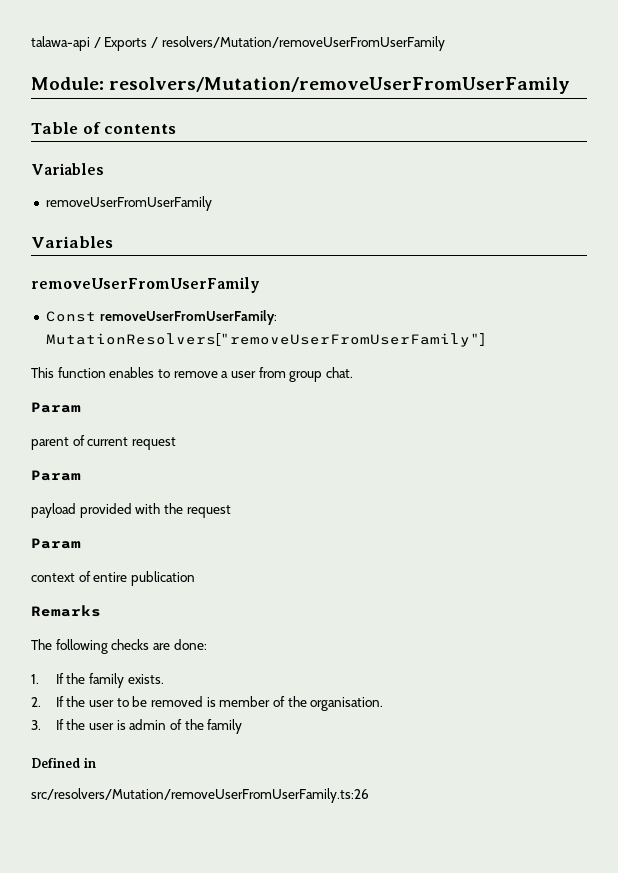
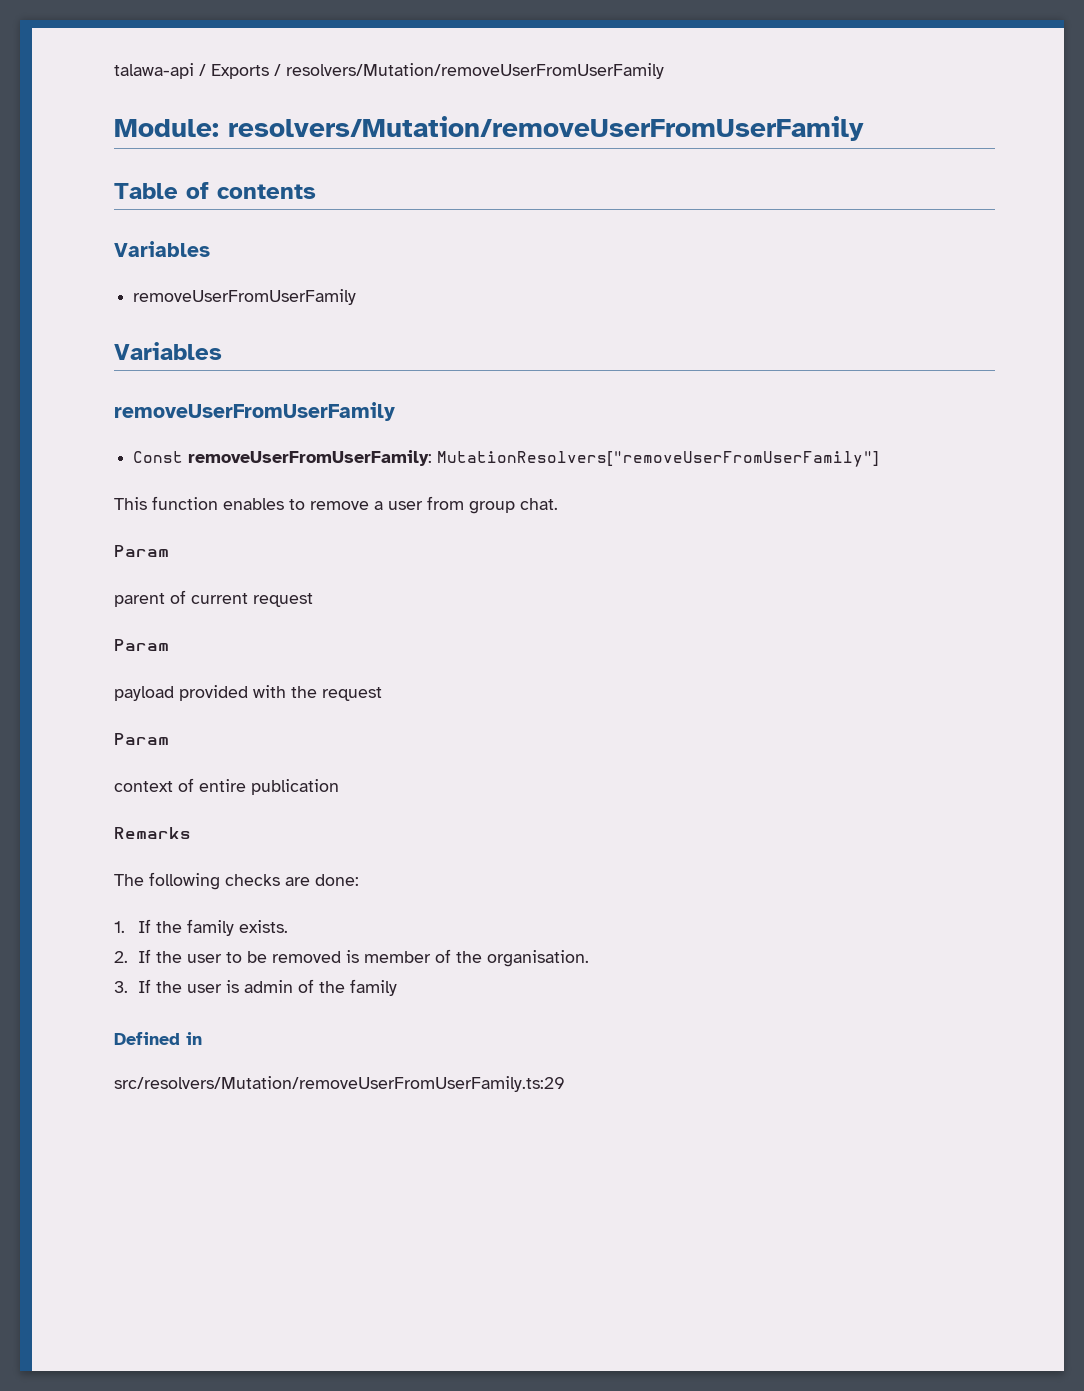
[31,788,369,803] src/resolvers/Mutation/removeUserFromUserFamily.ts:26 -> [114,1076,565,1092] src/resolvers/Mutation/removeUserFromUserFamily.ts:29

